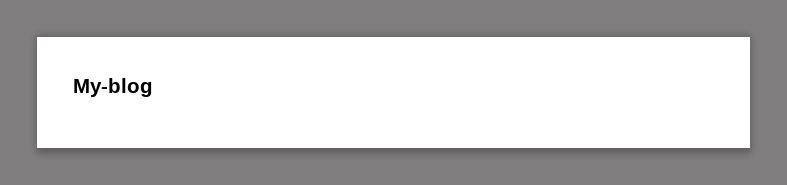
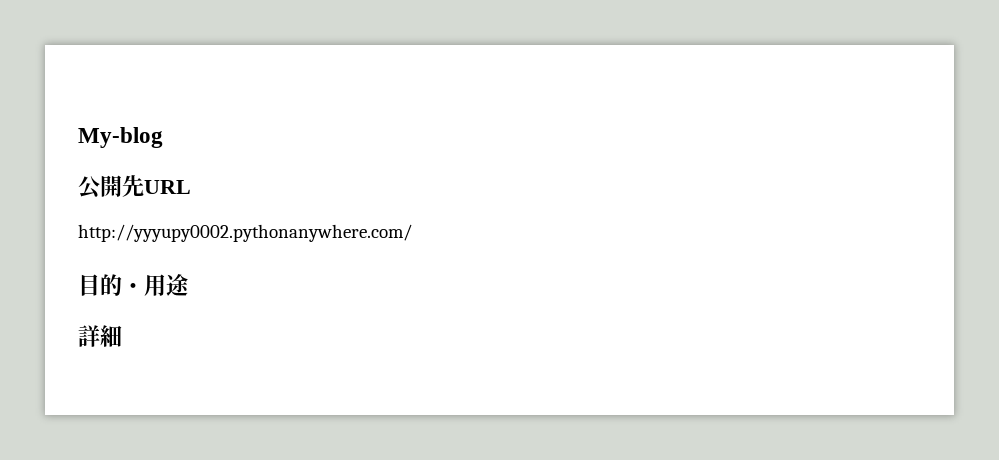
(153, 87) none -> [78,175,191,199] [78,224,412,242] [78,274,189,296] [78,325,122,347] // 公開先URL // http://yyyupy0002.pythonanywhere.com/ // 目的・用途 // 詳細

